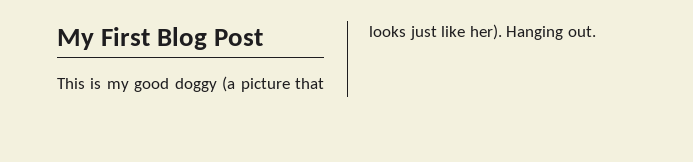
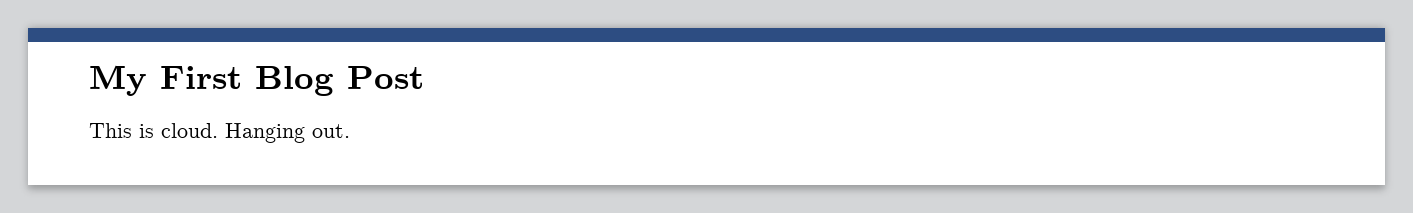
[106,76,324,92] [369,24,502,40] my good doggy (a picture that looks just like her). -> [161,123,218,138] cloud.

